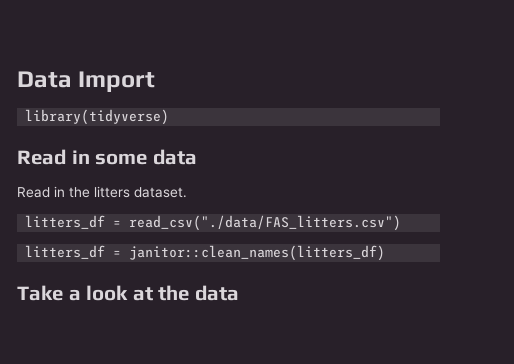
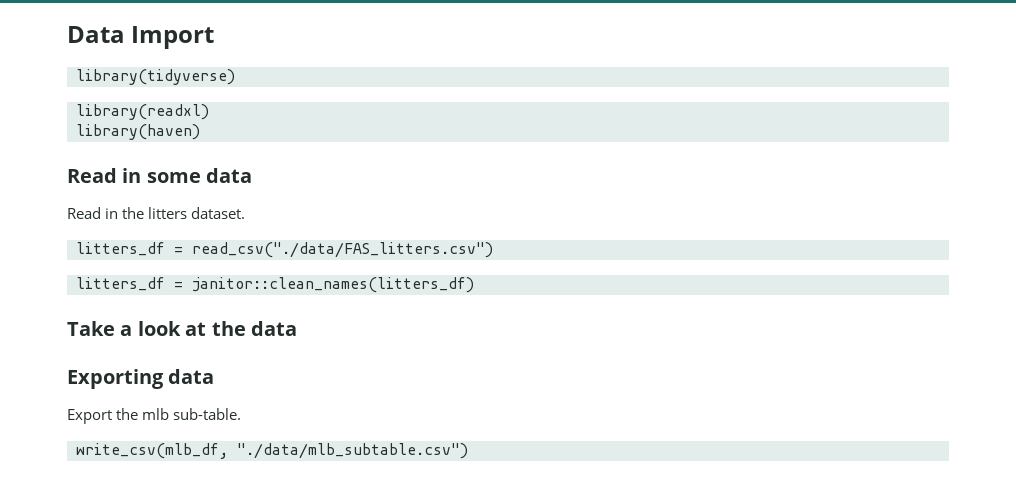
(170, 117) none -> [76,104,209,120] [76,124,200,140] // library(readxl) // library(haven)
(239, 293) none -> [67,369,215,389] [67,408,242,424] [76,443,468,459] // Exporting data // Export the mlb sub-table. // write_csv(mlb_df, "./data/mlb_subtable.csv")

